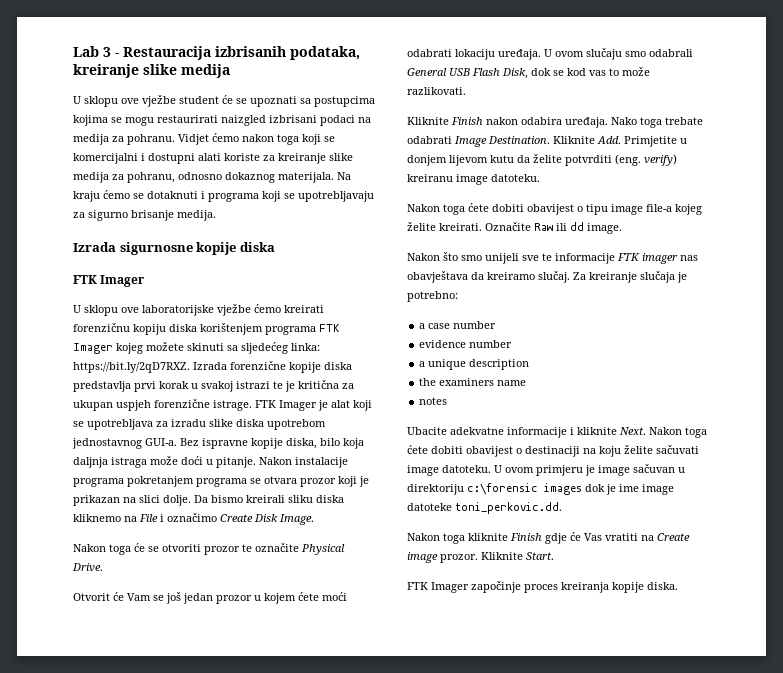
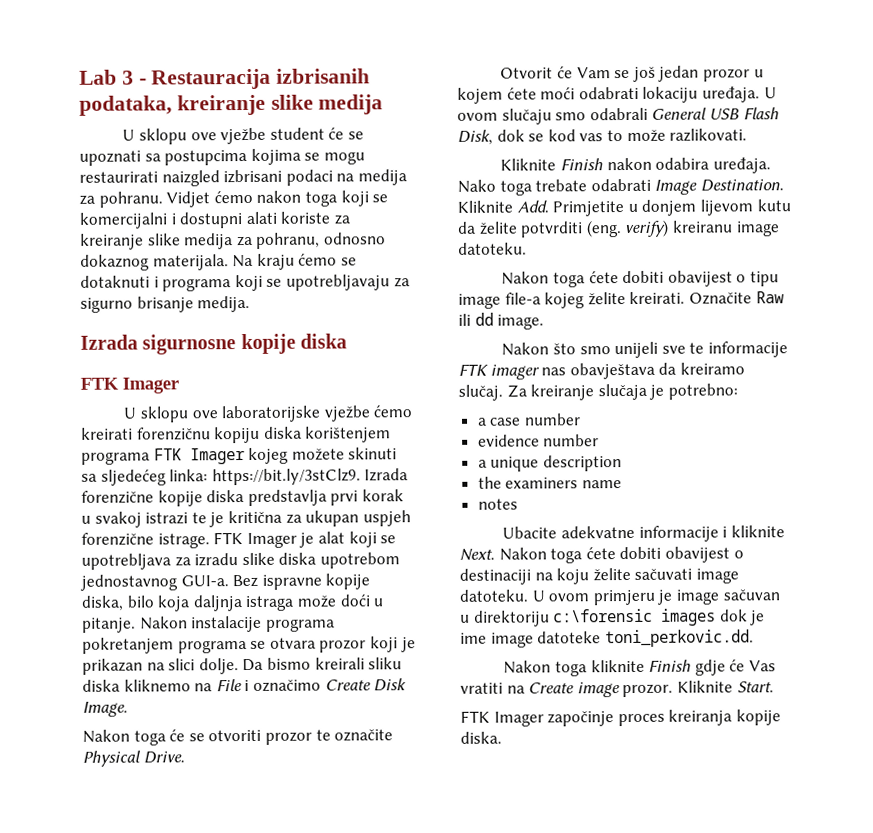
[73,362,190,373] https://bit.ly/2qD7RXZ. -> [211,468,361,486] https://bit.ly/3stClz9.

